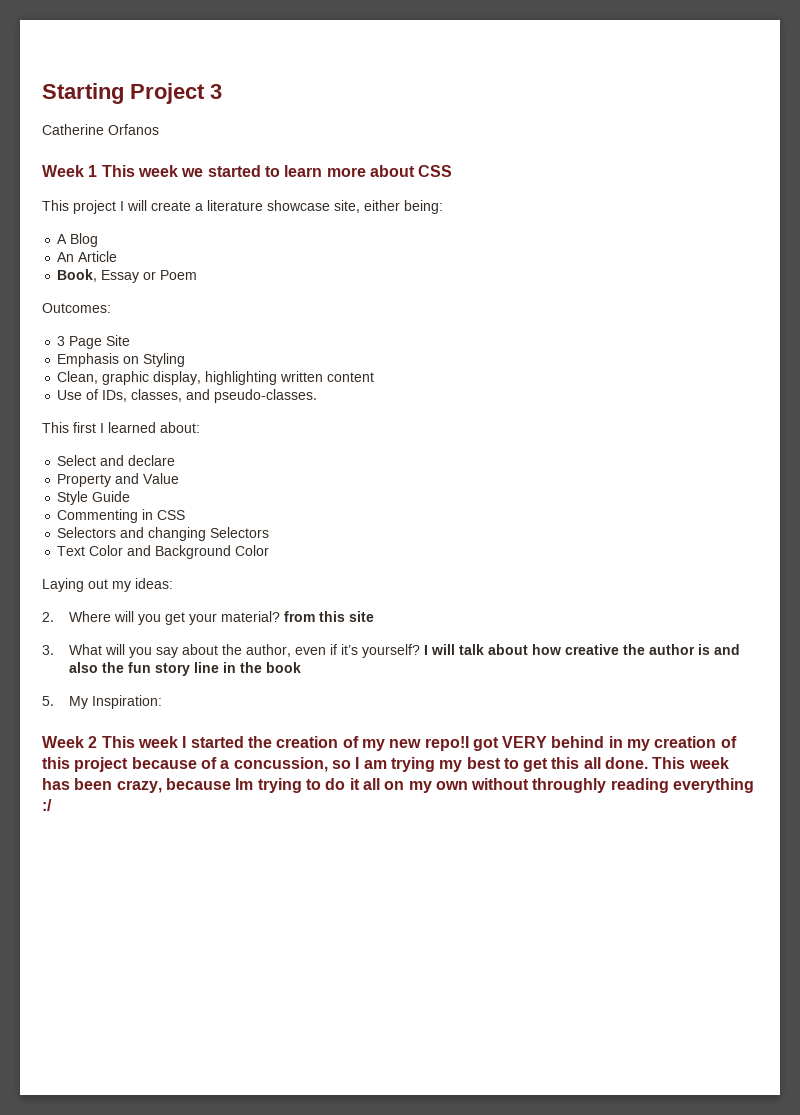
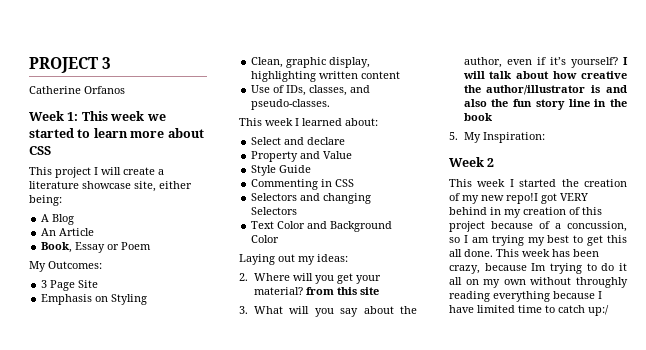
[42,83,205,104] Starting Project -> [29,57,98,73] PROJECT
[88,165,98,177] 1 -> [67,112,79,121] 1:
(198, 275) none -> [29,261,46,272] My
[73,422,96,433] first -> [265,118,293,126] week
[648,644,695,655] author -> [486,85,586,95] author/illustrator
(98, 742) none -> (495, 162) //
[42,799,52,811] :/ -> [553,291,602,299] [449,305,609,316] because I have limited time to catch up:/

